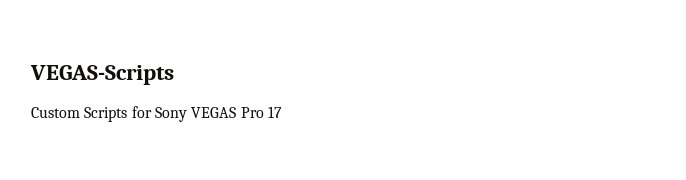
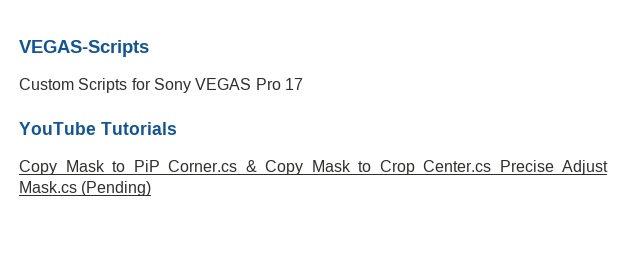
(282, 112) none -> [19,122,177,135] [19,160,608,175] [19,181,152,196] // YouTube Tutorials // Copy Mask to PiP Corner.cs & Copy Mask to Crop Center.cs Precise Adjust Mask.cs (Pending)

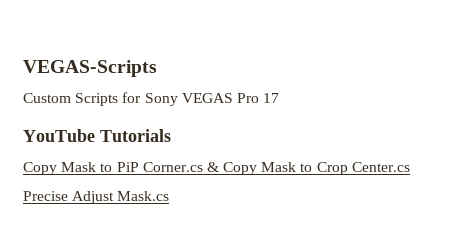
(491, 166) none -> (410, 167) //
[81,181,152,196] (Pending) -> (170, 196) none

